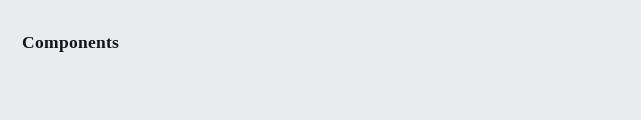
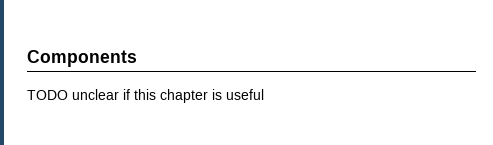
(119, 44) none -> [27,89,264,103] // TODO unclear if this chapter is useful

